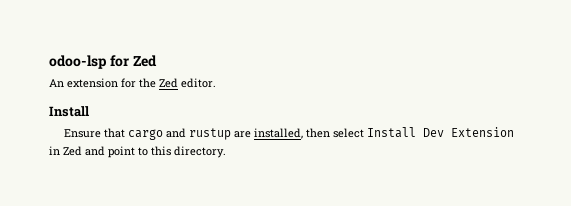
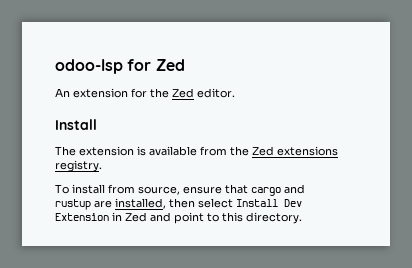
[64,129,102,138] Ensure -> [55,146,338,156] [55,160,102,172] [55,184,222,195] The extension is available from the Zed extensions registry. // To install from source, ensure

